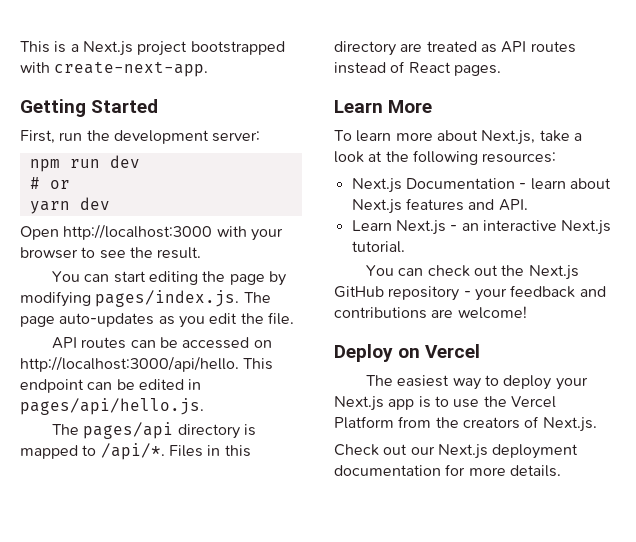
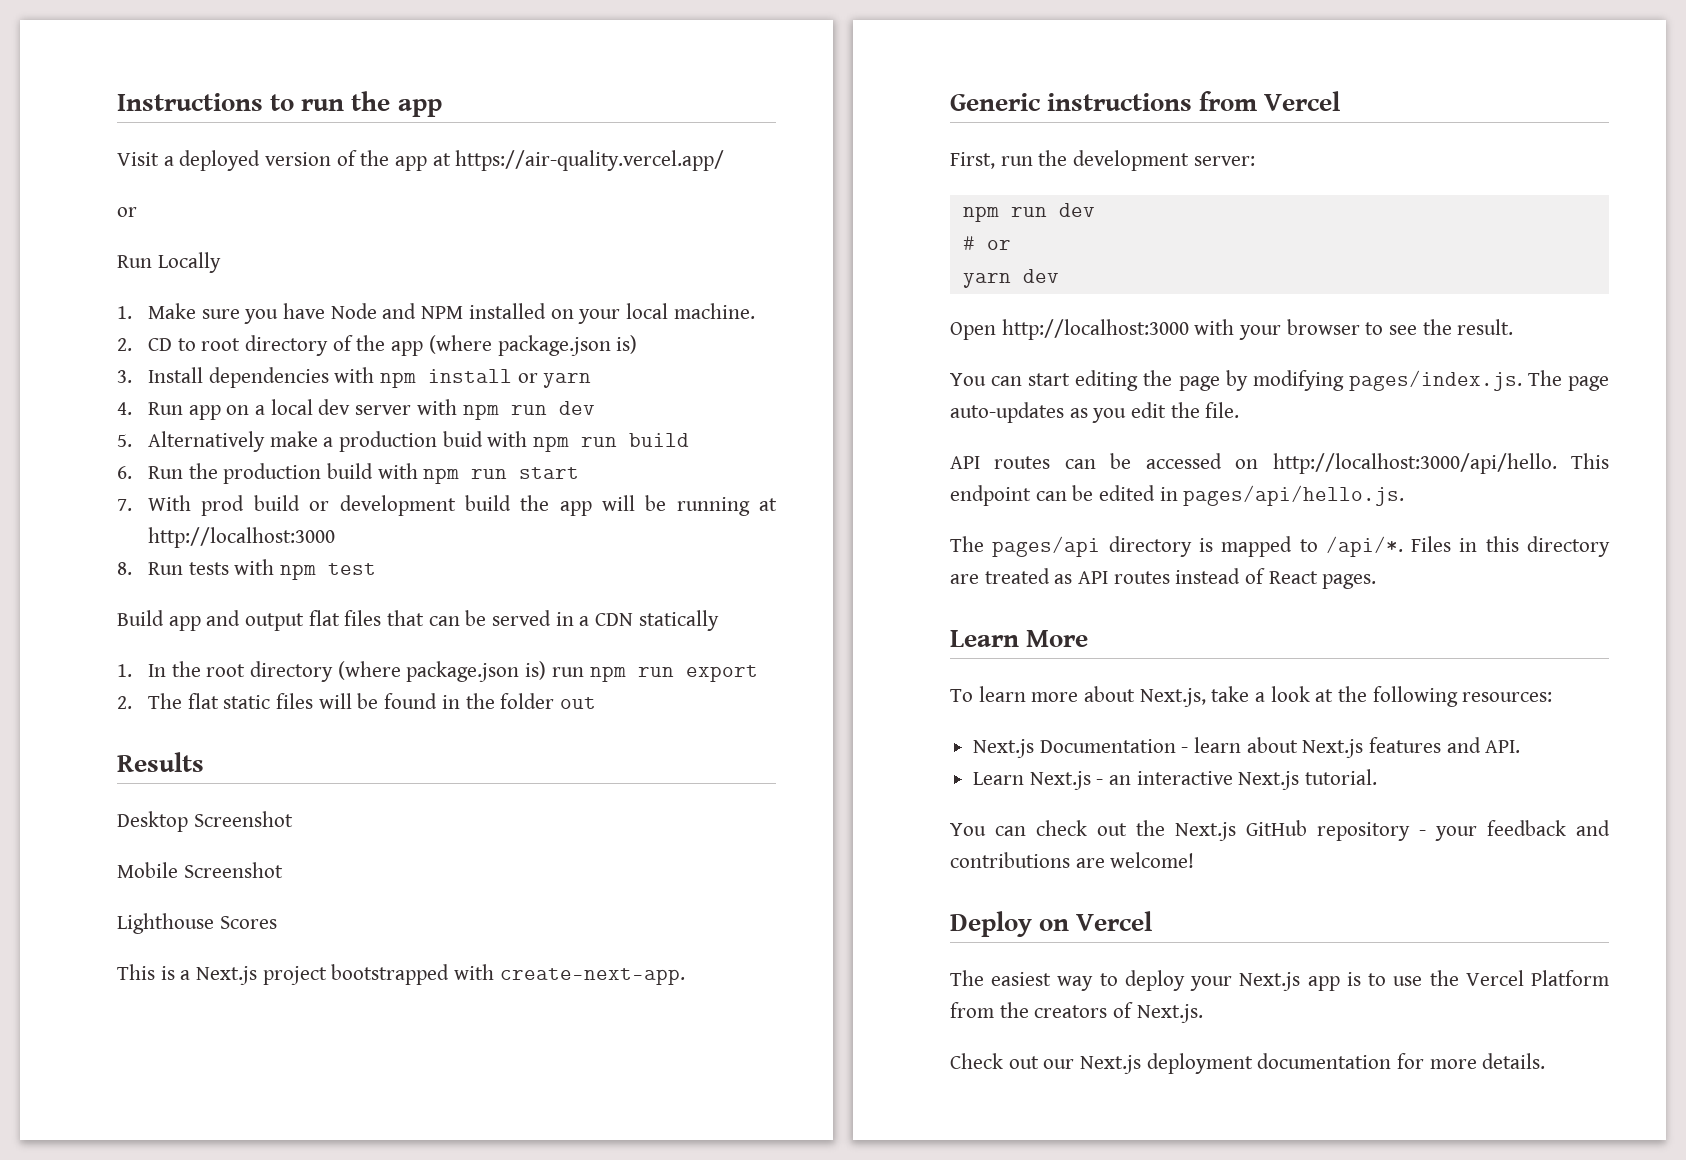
(20, 47) none -> [117,91,442,117] [117,150,725,171] [117,207,137,217] [117,252,221,273] [117,303,755,324] [117,335,638,356] [117,367,592,388] [117,399,595,420] [117,431,690,452] [117,463,580,484] [117,495,777,516] [148,527,336,548] [117,559,377,580] [117,610,719,631] [117,661,758,682] [117,693,596,709] [117,752,204,772] [117,811,293,832] [117,862,283,878] [117,913,277,934] Instructions to run the app // Visit a deployed version of the app at https://air-quality.vercel.app/ // or // Run Locally // 1. Make sure you have Node and NPM installed on your local machine. // 2. CD to root directory of the app (where package.json is) // 3. Install dependencies with npm install or yarn // 4. Run app on a local dev server with npm run dev // 5. Alternatively make a production buid with npm run build // 6. Run the production build with npm run start // 7. With prod build or development build the app will be running at http://localhost:3000 // 8. Run tests with npm test // Build app and output flat files that can be served in a CDN statically // 1. In the root directory (where package.json is) run npm run export // 2. The flat static files will be found in the folder out // Results // Desktop Screenshot // Mobile Screenshot // Lighthouse Scores //
[20,99,159,117] Getting Started -> [950,91,1341,111] Generic instructions from Vercel

